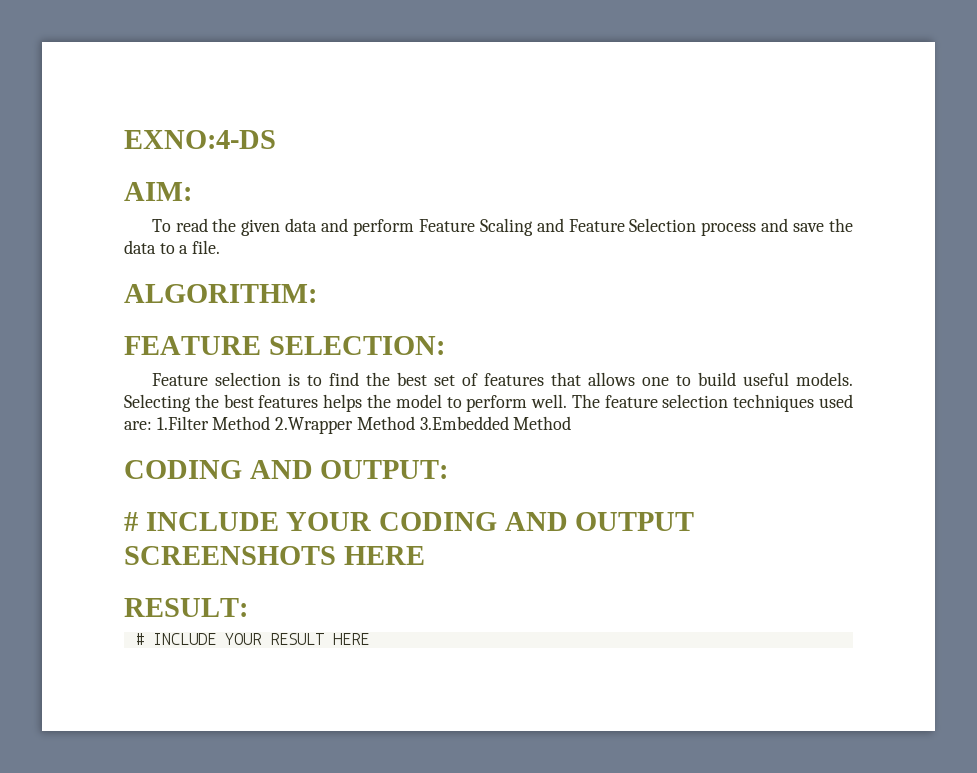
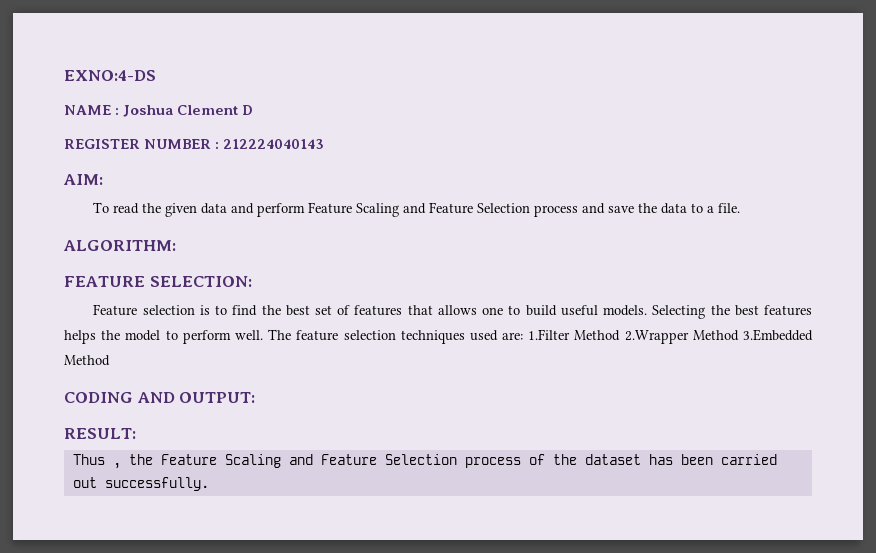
(276, 139) none -> [64,105,254,117] [64,139,325,149] // NAME : Joshua Clement D // REGISTER NUMBER : 212224040143
[124,512,695,531] [124,546,425,565] [124,598,248,617] [134,633,369,645] # INCLUDE YOUR CODING AND OUTPUT SCREENSHOTS HERE // RESULT: // # INCLUDE YOUR RESULT HERE -> [64,428,136,439] [72,454,777,469] [72,477,209,491] RESULT: // Thus , the Feature Scaling and Feature Selection process of the dataset has been carried out successfully.

